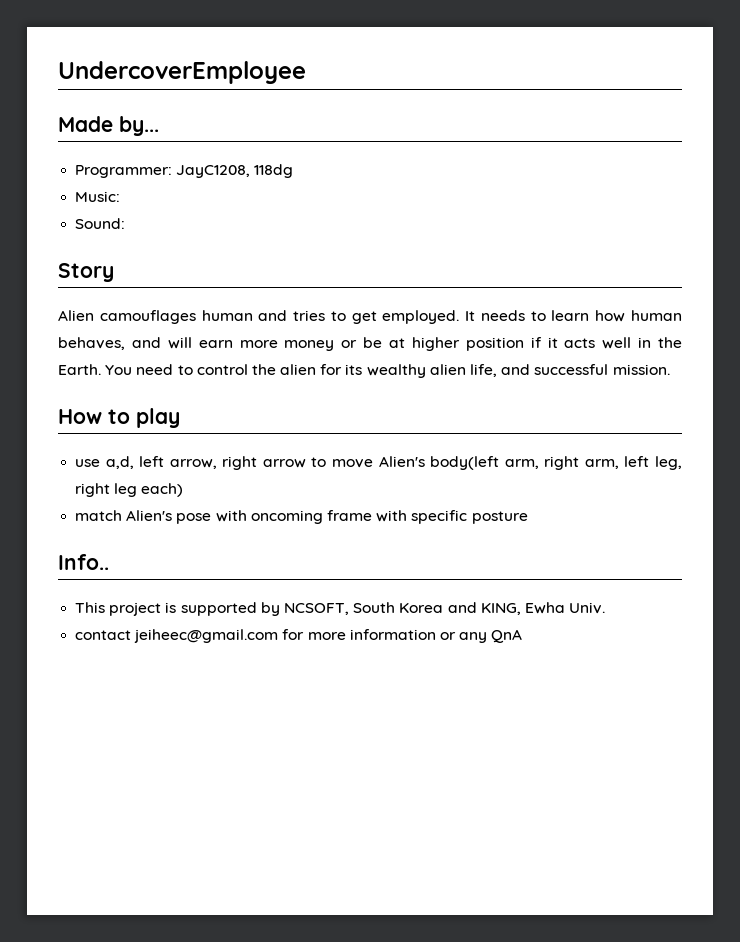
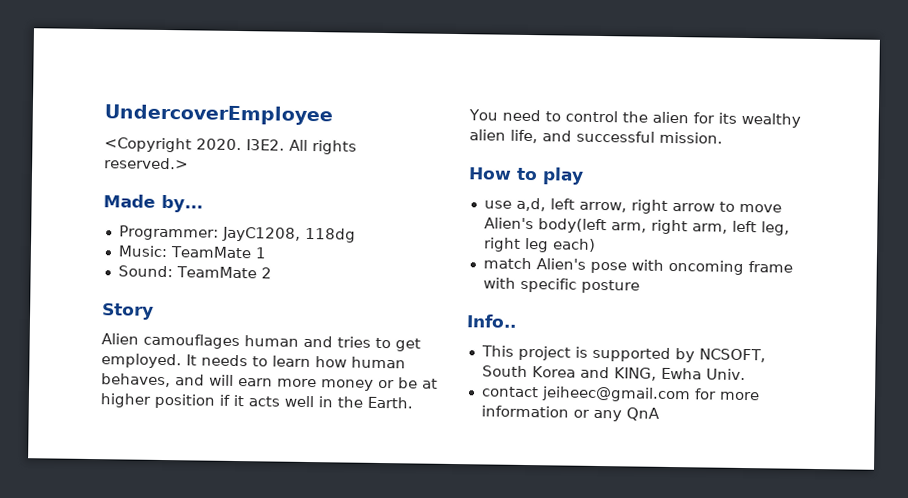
(306, 72) none -> [104,137,357,155] [104,157,189,170] // <Copyright 2020. I3E2. All rights reserved.>
(121, 196) none -> [169,246,267,259] TeamMate 1
(126, 223) none -> [175,266,272,279] TeamMate 2

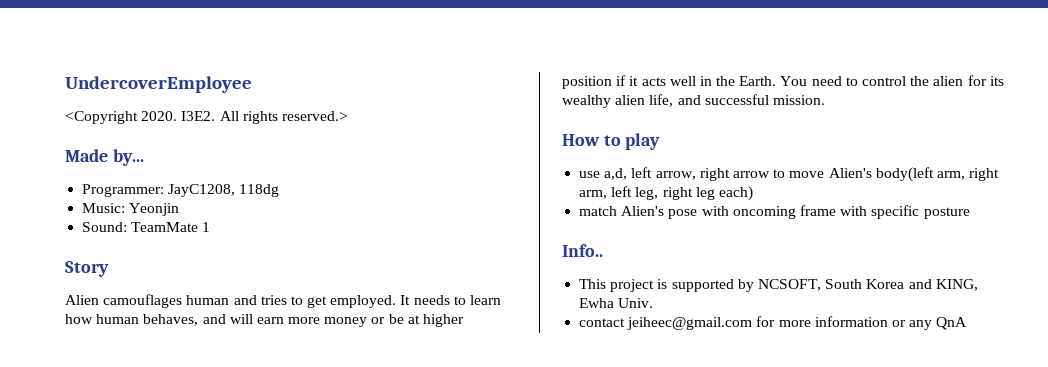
[169,246,267,259] TeamMate 1 -> [129,203,180,216] Yeonjin
[260,267,272,279] 2 -> [202,222,211,232] 1

